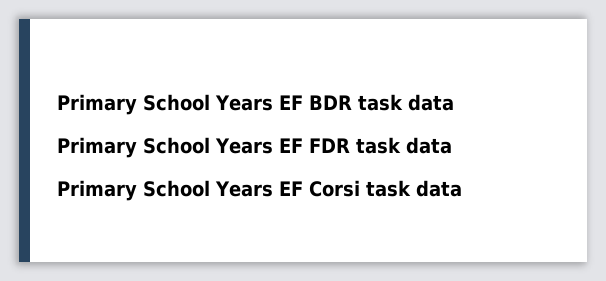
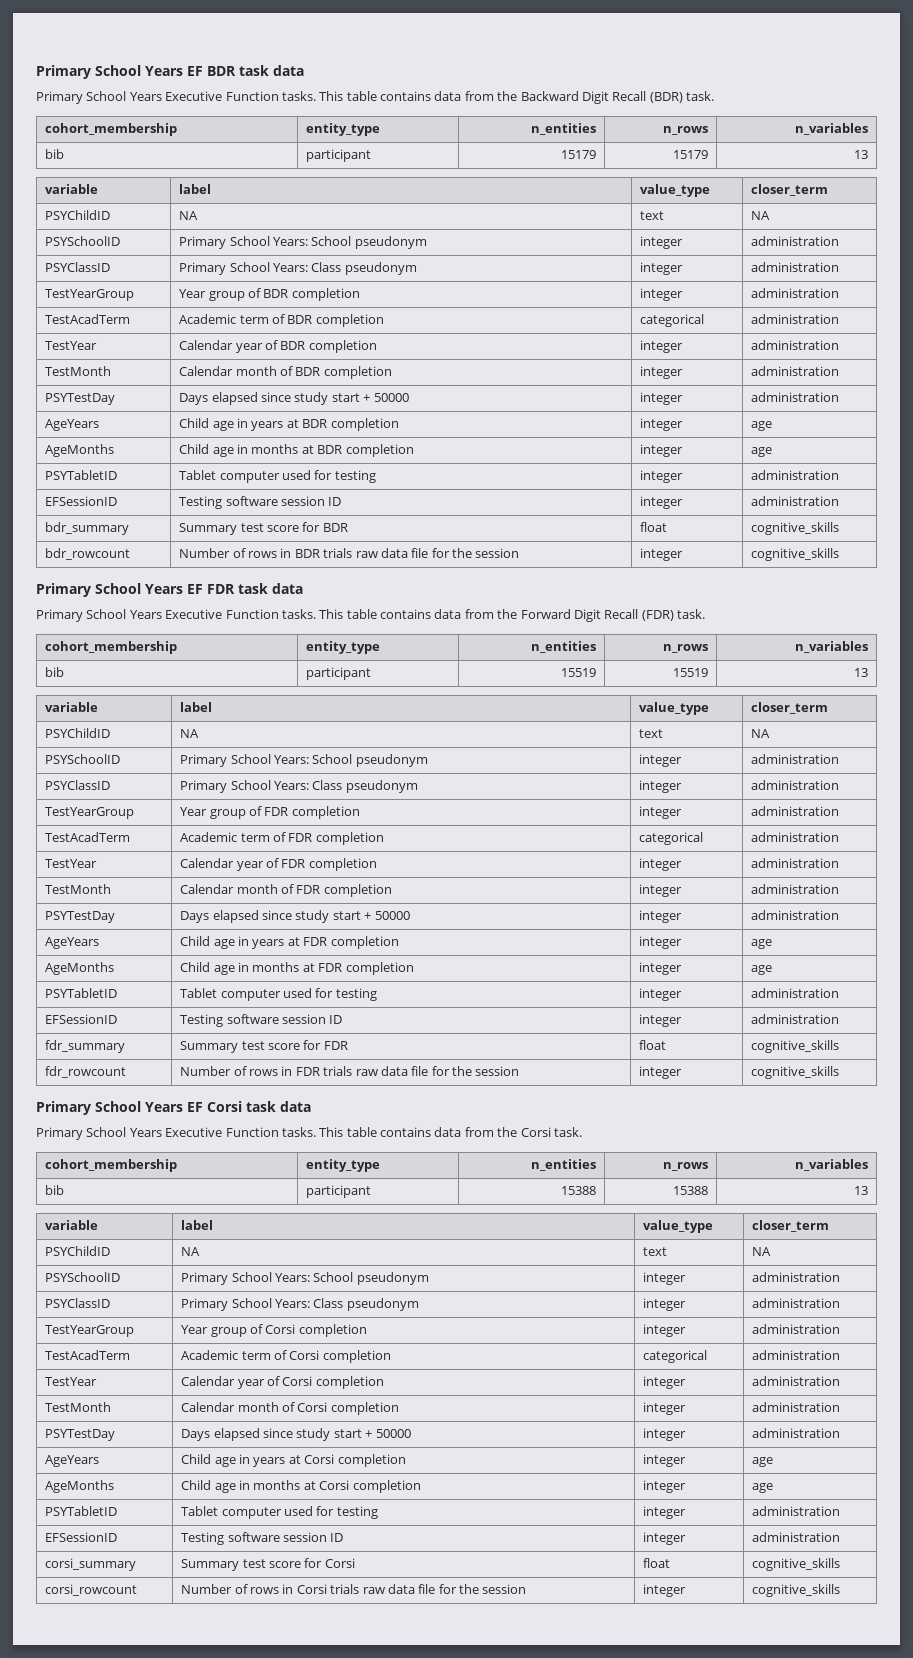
(454, 102) none -> [36,91,714,104] [45,123,178,136] [306,123,381,136] [530,123,596,135] [662,126,708,135] [794,123,868,135] [45,149,65,159] [306,149,372,162] [560,150,596,159] [672,150,708,159] [853,150,868,159] [45,184,99,194] [179,184,212,194] [640,184,711,197] [751,184,829,196] [45,210,111,220] [179,211,199,220] [640,211,665,220] [751,211,771,220] [45,236,121,246] [179,236,427,249] [640,236,684,249] [751,236,840,246] [45,262,111,272] [179,262,417,275] [640,262,684,275] [751,262,840,272] [45,289,135,301] [179,288,360,301] [640,288,684,301] [751,288,840,298] [45,314,131,324] [179,314,384,327] [640,314,705,327] [751,314,840,324] [45,341,98,350] [179,340,377,353] [640,340,684,353] [751,340,840,350] [45,366,112,376] [179,366,392,379] [640,366,684,379] [751,366,840,376] [45,393,116,405] [179,392,409,405] [640,392,684,405] [751,392,840,402] [45,419,100,431] [179,418,399,431] [640,418,684,431] [751,421,773,431] [45,444,115,457] [179,444,414,457] [640,444,684,457] [751,447,773,457] [45,470,118,480] [179,470,376,483] [640,470,684,483] [751,470,840,480] [45,496,118,506] [179,496,342,509] [640,496,684,509] [751,496,840,506] [45,522,130,535] [179,522,348,535] [640,522,668,532] [751,522,840,535] [45,548,131,560] [179,548,520,558] [640,548,684,561] [751,548,840,561] // Primary School Years Executive Function tasks. This table contains data from the Backward Digit Recall (BDR) task. // cohort_membership | entity_type | n_entities | n_rows | n_variables // bib | participant | 15179 | 15179 | 13 // variable | label | value_type | closer_term // PSYChildID | NA | text | NA // PSYSchoolID | Primary School Years: School pseudonym | integer | administration // PSYClassID | Primary School Years: Class pseudonym | integer | administration // TestYearGroup | Year group of BDR completion | integer | administration // TestAcadTerm | Academic term of BDR completion | categorical | administration // TestYear | Calendar year of BDR completion | integer | administration // TestMonth | Calendar month of BDR completion | integer | administration // PSYTestDay | Days elapsed since study start + 50000 | integer | administration // AgeYears | Child age in years at BDR completion | integer | age // AgeMonths | Child age in months at BDR completion | integer | age // PSYTabletID | Tablet computer used for testing | integer | administration // EFSessionID | Testing software session ID | integer | administration // bdr_summary | Summary test score for BDR | float | cognitive_skills // bdr_rowcount | Number of rows in BDR trials raw data file for the session | integer | cognitive_skills
(452, 145) none -> [36,609,705,622] [45,641,178,654] [306,641,381,654] [530,641,596,653] [662,644,708,653] [794,641,868,653] [45,667,65,677] [306,667,372,680] [560,668,596,677] [672,668,708,677] [853,668,868,677] [45,702,99,712] [180,702,213,712] [639,702,710,715] [751,702,829,714] [45,728,111,738] [180,729,200,738] [639,729,664,738] [751,729,771,738] [45,754,121,764] [180,754,428,767] [639,754,683,767] [751,754,840,764] [45,780,111,790] [180,780,418,793] [639,780,683,793] [751,780,840,790] [45,807,135,819] [180,806,360,819] [639,806,683,819] [751,806,840,816] [45,832,131,842] [180,832,384,845] [639,832,704,845] [751,832,840,842] [45,859,98,868] [180,858,377,871] [639,858,683,871] [751,858,840,868] [45,884,112,894] [180,884,392,897] [639,884,683,897] [751,884,840,894] [45,911,116,923] [180,910,410,923] [639,910,683,923] [751,910,840,920] [45,937,100,949] [180,936,399,949] [639,936,683,949] [751,939,773,949] [45,962,115,975] [180,962,414,975] [639,962,683,975] [751,965,773,975] [45,988,118,998] [180,988,377,1001] [639,988,683,1001] [751,988,840,998] [45,1014,118,1024] [180,1014,343,1027] [639,1014,683,1027] [751,1014,840,1024] [45,1040,126,1053] [180,1040,348,1053] [639,1040,667,1050] [751,1040,840,1053] [45,1066,127,1078] [180,1066,520,1076] [639,1066,683,1079] [751,1066,840,1079] // Primary School Years Executive Function tasks. This table contains data from the Forward Digit Recall (FDR) task. // cohort_membership | entity_type | n_entities | n_rows | n_variables // bib | participant | 15519 | 15519 | 13 // variable | label | value_type | closer_term // PSYChildID | NA | text | NA // PSYSchoolID | Primary School Years: School pseudonym | integer | administration // PSYClassID | Primary School Years: Class pseudonym | integer | administration // TestYearGroup | Year group of FDR completion | integer | administration // TestAcadTerm | Academic term of FDR completion | categorical | administration // TestYear | Calendar year of FDR completion | integer | administration // TestMonth | Calendar month of FDR completion | integer | administration // PSYTestDay | Days elapsed since study start + 50000 | integer | administration // AgeYears | Child age in years at FDR completion | integer | age // AgeMonths | Child age in months at FDR completion | integer | age // PSYTabletID | Tablet computer used for testing | integer | administration // EFSessionID | Testing software session ID | integer | administration // fdr_summary | Summary test score for FDR | float | cognitive_skills // fdr_rowcount | Number of rows in FDR trials raw data file for the session | integer | cognitive_skills
(462, 188) none -> [36,1127,582,1140] [45,1159,178,1172] [306,1159,381,1172] [530,1159,596,1171] [662,1162,708,1171] [794,1159,868,1171] [45,1185,65,1195] [306,1185,372,1198] [560,1186,596,1195] [672,1186,708,1195] [853,1186,868,1195] [45,1220,99,1230] [181,1220,214,1230] [643,1220,714,1233] [752,1220,830,1232] [45,1246,111,1256] [181,1247,201,1256] [643,1247,668,1256] [752,1247,772,1256] [45,1272,121,1282] [181,1272,429,1285] [643,1272,687,1285] [752,1272,841,1282] [45,1298,111,1308] [181,1298,419,1311] [643,1298,687,1311] [752,1298,841,1308] [45,1325,135,1337] [181,1324,367,1337] [643,1324,687,1337] [752,1324,841,1334] [45,1350,131,1360] [181,1350,391,1363] [643,1350,708,1363] [752,1350,841,1360] [45,1377,98,1386] [181,1376,384,1389] [643,1376,687,1389] [752,1376,841,1386] [45,1402,112,1412] [181,1402,399,1415] [643,1402,687,1415] [752,1402,841,1412] [45,1429,116,1441] [181,1428,411,1441] [643,1428,687,1441] [752,1428,841,1438] [45,1455,100,1467] [181,1454,406,1467] [643,1454,687,1467] [752,1457,774,1467] [45,1480,115,1493] [181,1480,421,1493] [643,1480,687,1493] [752,1483,774,1493] [45,1506,118,1516] [181,1506,378,1519] [643,1506,687,1519] [752,1506,841,1516] [45,1532,118,1542] [181,1532,344,1545] [643,1532,687,1545] [752,1532,841,1542] [45,1558,137,1571] [181,1558,355,1571] [643,1558,671,1568] [752,1558,841,1571] [45,1584,138,1596] [181,1584,527,1594] [643,1584,687,1597] [752,1584,841,1597] // Primary School Years Executive Function tasks. This table contains data from the Corsi task. // cohort_membership | entity_type | n_entities | n_rows | n_variables // bib | participant | 15388 | 15388 | 13 // variable | label | value_type | closer_term // PSYChildID | NA | text | NA // PSYSchoolID | Primary School Years: School pseudonym | integer | administration // PSYClassID | Primary School Years: Class pseudonym | integer | administration // TestYearGroup | Year group of Corsi completion | integer | administration // TestAcadTerm | Academic term of Corsi completion | categorical | administration // TestYear | Calendar year of Corsi completion | integer | administration // TestMonth | Calendar month of Corsi completion | integer | administration // PSYTestDay | Days elapsed since study start + 50000 | integer | administration // AgeYears | Child age in years at Corsi completion | integer | age // AgeMonths | Child age in months at Corsi completion | integer | age // PSYTabletID | Tablet computer used for testing | integer | administration // EFSessionID | Testing software session ID | integer | administration // corsi_summary | Summary test score for Corsi | float | cognitive_skills // corsi_rowcount | Number of rows in Corsi trials raw data file for the session | integer | cognitive_skills

